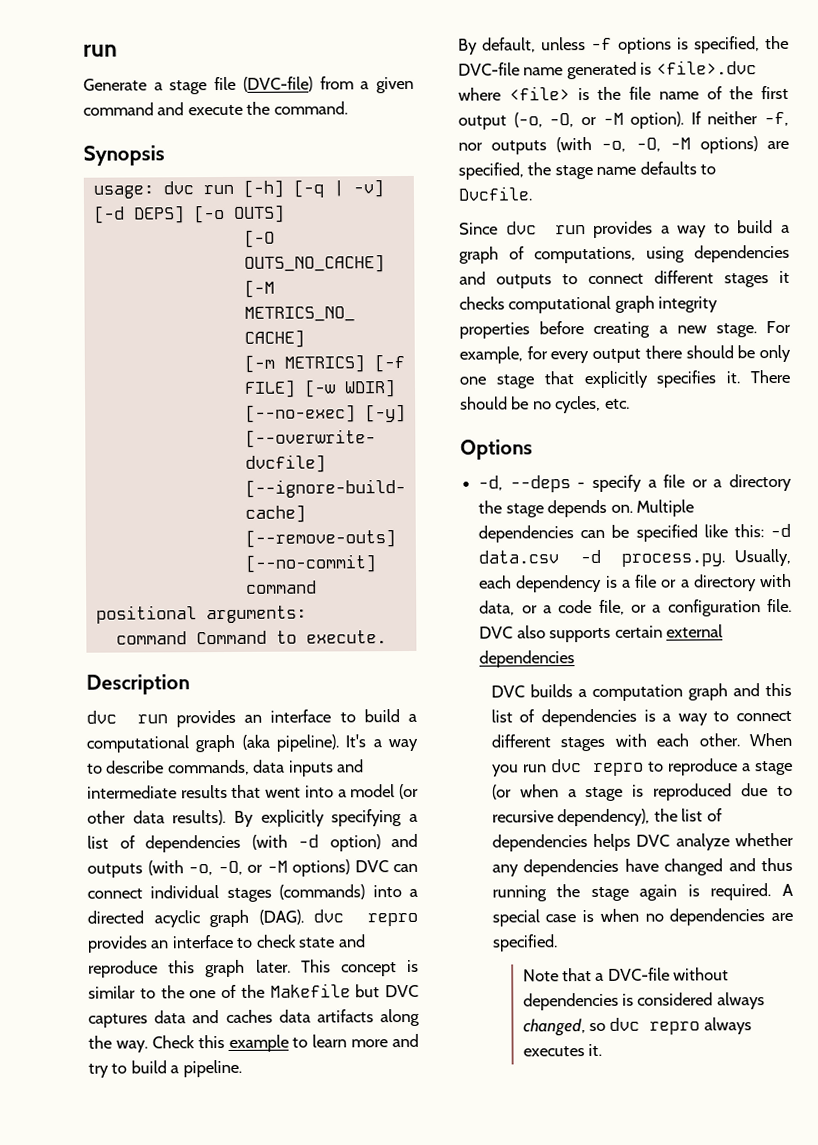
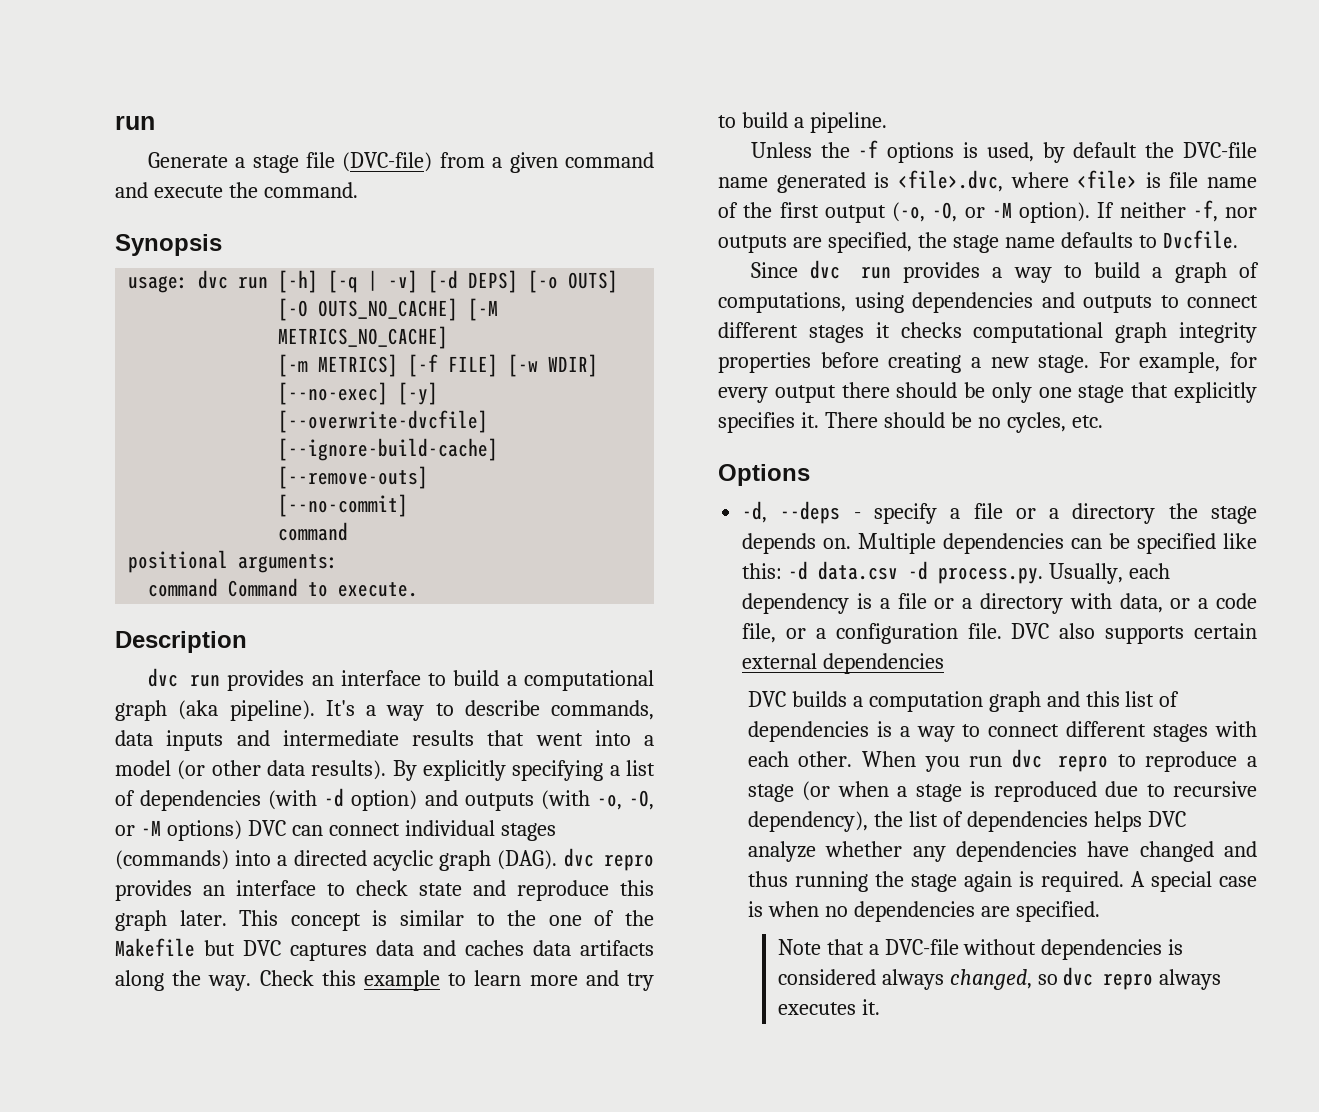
[458,36,760,55] By default, unless -f options is specified, -> [750,140,1138,163] Unless the -f options is used, by default
[655,60,757,75] <file>.dvc -> [897,170,1003,192] <file>.dvc,
[597,86,622,100] the -> (1161, 180) none
[556,136,758,154] (with -o, -O, -M options) -> (787, 244) none

